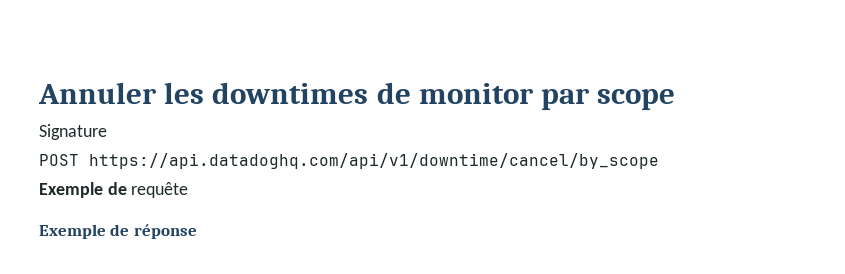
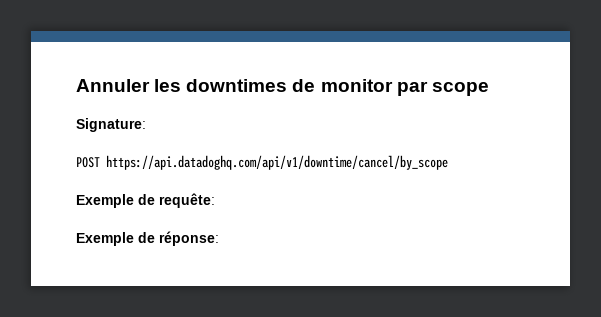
[39,124,107,140] Signature -> [76,118,146,132] Signature:
[131,182,189,198] [39,224,197,239] requête // Exemple de réponse -> [159,193,215,208] [76,231,219,246] requête: // Exemple de réponse:

